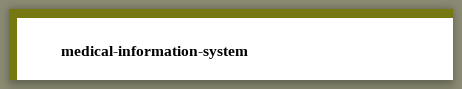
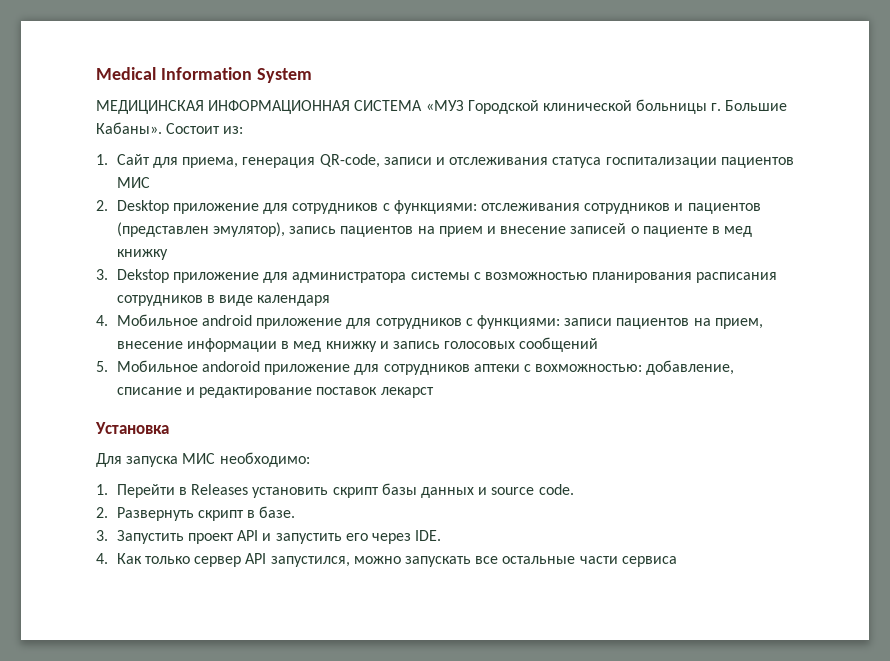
[61,46,248,59] medical-information-system -> [96,67,312,83] [96,99,788,114] [96,122,244,134] [96,154,794,168] [116,177,150,188] [96,200,761,214] [116,222,753,237] [116,249,168,260] [96,269,778,283] [116,295,331,306] [96,314,763,329] [116,337,599,352] [96,360,735,375] [116,387,434,398] [95,422,169,434] [96,452,310,467] [96,483,574,498] [96,506,296,521] [96,530,442,544] [96,553,677,567] Medical Information System // МЕДИЦИНСКАЯ ИНФОРМАЦИОННАЯ СИСТЕМА «МУЗ Городской клинической больницы г. Большие Кабаны». Состоит из: // 1. Сайт для приема, генерация QR-code, записи и отслеживания статуса госпитализации пациентов МИС // 2. Desktop приложение для сотрудников с функциями: отслеживания сотрудников и пациентов (представлен эмулятор), запись пациентов на прием и внесение записей о пациенте в мед книжку // 3. Dekstop приложение для администратора системы с возможностью планирования расписания сотрудников в виде календаря // 4. Мобильное android приложение для сотрудников с функциями: записи пациентов на прием, внесение информации в мед книжку и запись голосовых сообщений // 5. Мобильное andoroid приложение для сотрудников аптеки с вохможностью: добавление, списание и редактирование поставок лекарст // Установка // Для запуска МИС необходимо: // 1. Перейти в Releases установить скрипт базы данных и source code. // 2. Развернуть скрипт в базе. // 3. Запустить проект API и запустить его через IDE. // 4. Как только сервер API запустился, можно запускать все остальные части сервиса

